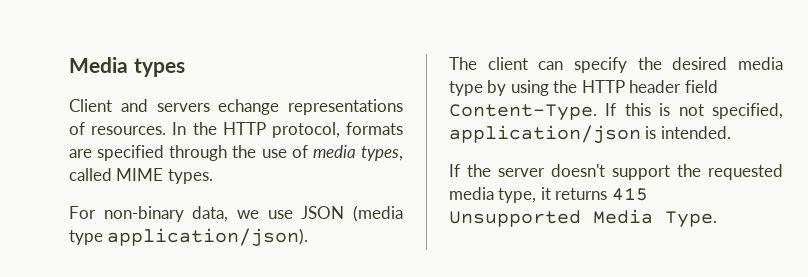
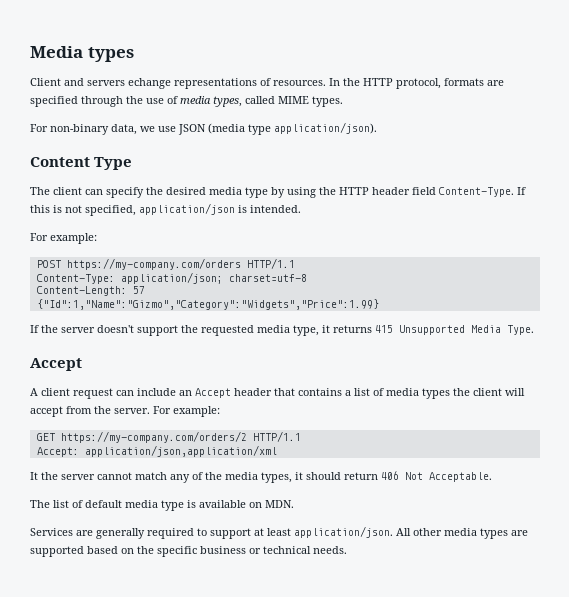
(309, 237) none -> [30,157,133,170] // Content Type
(731, 132) none -> [30,233,97,244] [36,258,295,270] [36,272,307,284] [36,286,145,296] [36,299,379,310] // For example: // POST https://my-company.com/orders HTTP/1.1 // Content-Type: application/json; charset=utf-8 // Content-Length: 57 // {"Id":1,"Name":"Gizmo","Category":"Widgets","Price":1.99}
(717, 219) none -> [30,358,82,371] [30,388,525,399] [30,406,220,417] [36,431,301,443] [36,445,277,457] [30,471,492,483] [30,500,294,511] [30,526,528,539] [30,546,347,557] // Accept // A client request can include an Accept header that contains a list of media types the client will accept from the server. For example: // GET https://my-company.com/orders/2 HTTP/1.1 // Accept: application/json,application/xml // It the server cannot match any of the media types, it should return 406 Not Acceptable. // The list of default media type is available on MDN. // Services are generally required to support at least application/json. All other media types are supported based on the specific business or technical needs.

